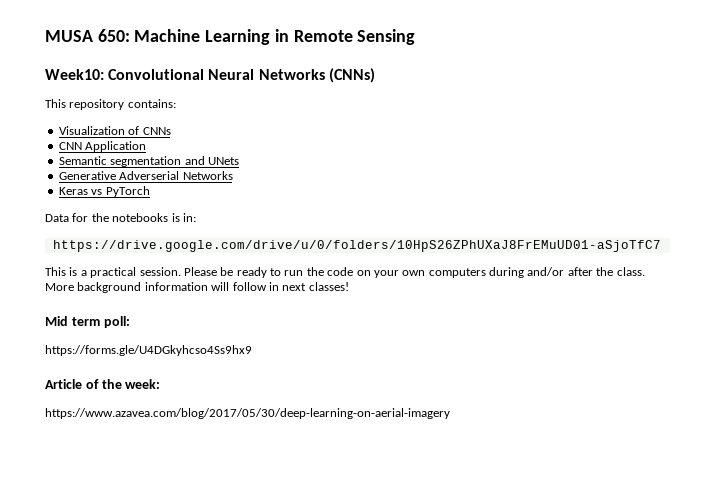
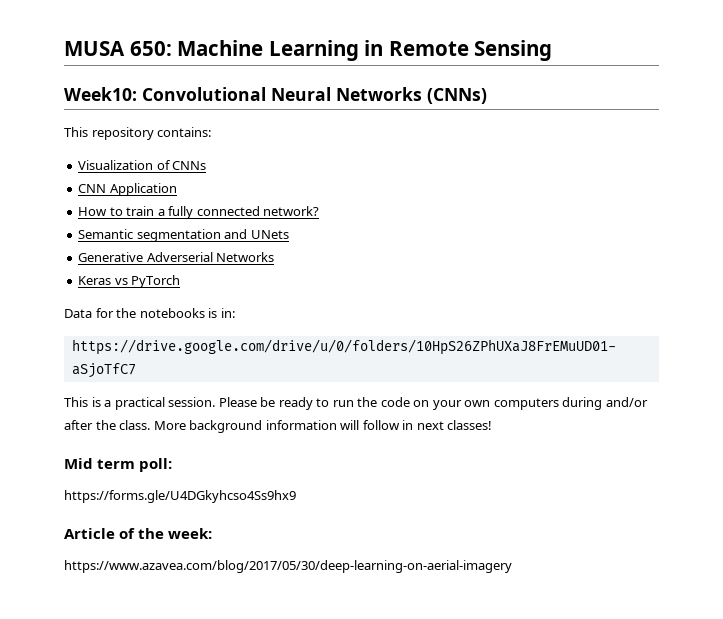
(147, 146) none -> [78,206,320,219] // How to train a fully connected network?

